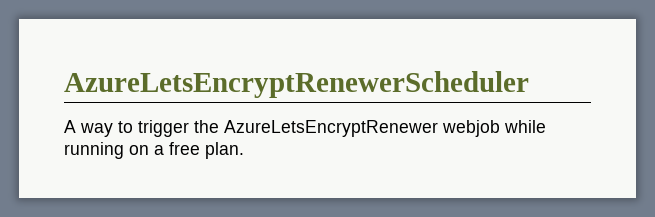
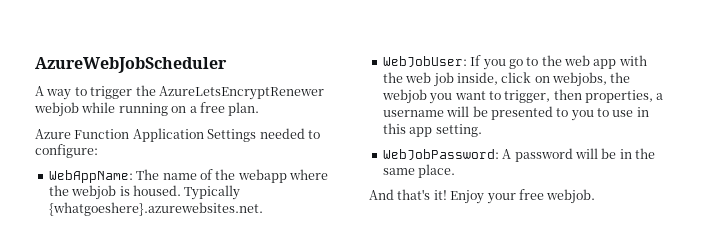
[64,71,529,98] AzureLetsEncryptRenewerScheduler -> [35,57,227,73] AzureWebJobScheduler
(244, 150) none -> [35,128,320,142] [35,144,98,158] [48,169,328,183] [48,185,241,200] [48,202,263,216] [382,55,647,70] [382,72,631,87] [381,89,664,104] [382,106,649,121] [382,123,482,137] [382,148,655,162] [382,164,456,178] [369,189,596,204] // Azure Function Application Settings needed to configure: // WebAppName: The name of the webapp where the webjob is housed. Typically {whatgoeshere}.azurewebsites.net. // WebJobUser: If you go to the web app with the web job inside, click on webjobs, the webjob you want to trigger, then properties, a username will be presented to you to use in this app setting. // WebJobPassword: A password will be in the same place. // And that's it! Enjoy your free webjob.

